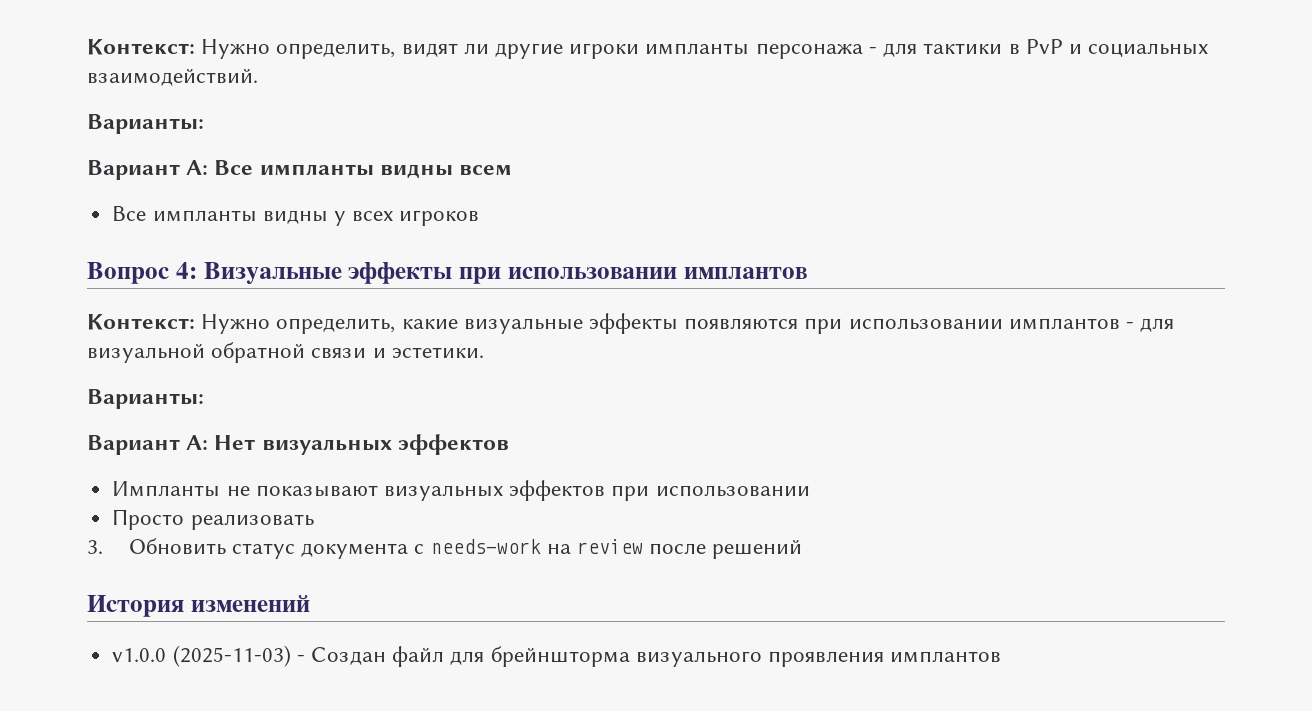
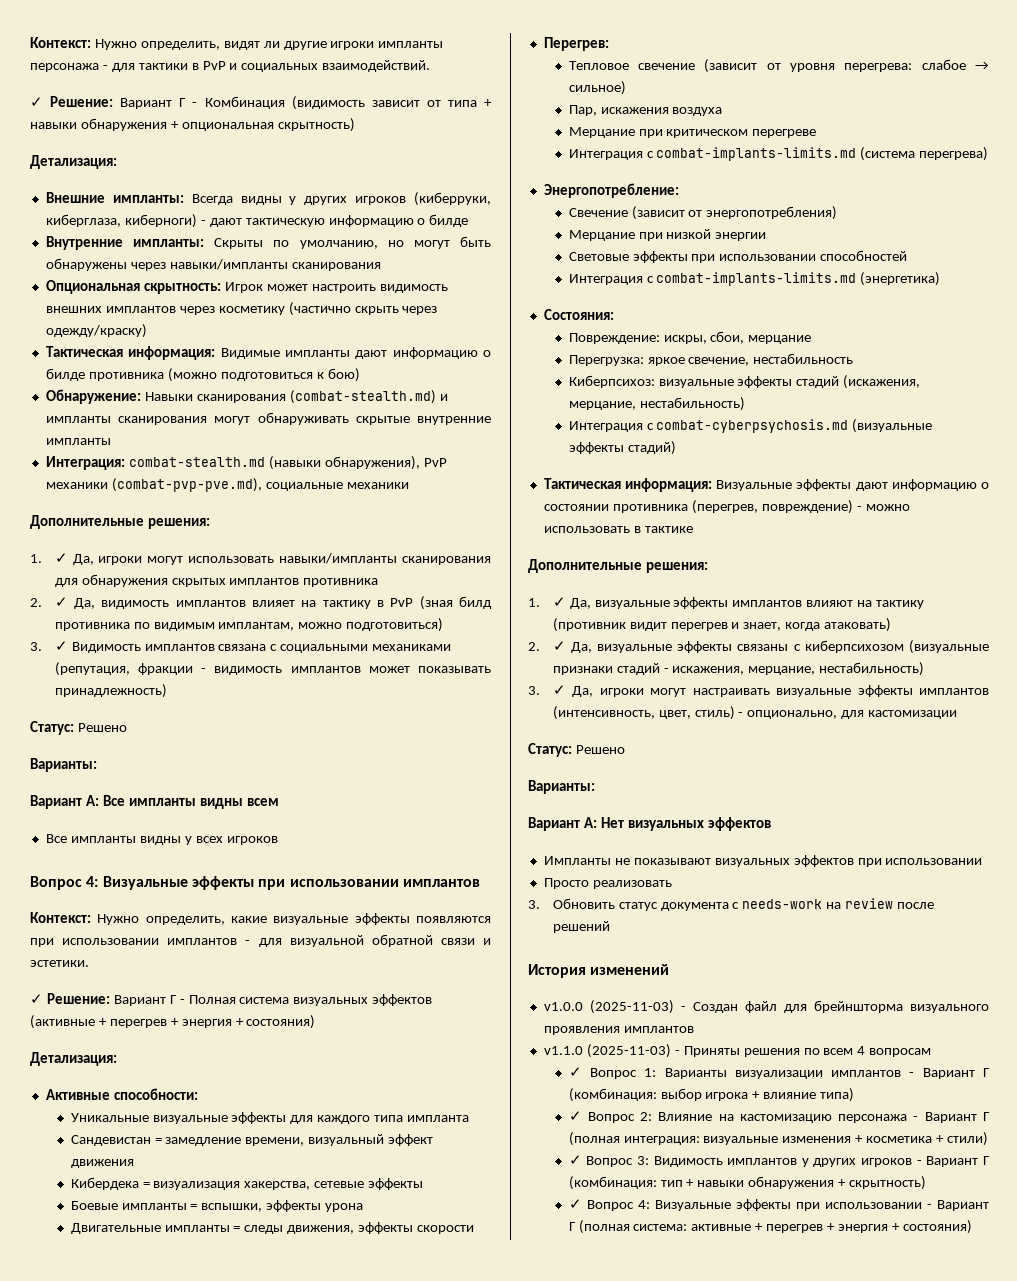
(258, 77) none -> [30,96,493,110] [30,118,355,132] [30,155,117,169] [45,192,491,206] [45,214,469,228] [45,236,491,250] [45,258,381,271] [45,280,448,294] [45,302,438,316] [45,324,147,338] [45,346,491,360] [45,368,360,382] [45,389,448,404] [45,412,491,425] [45,438,111,445] [45,456,447,470] [45,478,409,492] [30,515,210,529] [30,553,492,565] [54,574,379,587] [30,596,492,610] [54,618,444,632] [30,641,452,653] [54,662,491,676] [54,684,167,698] [30,721,127,735] // ✓ Решение: Вариант Г - Комбинация (видимость зависит от типа + навыки обнаружения + опциональная скрытность) // Детализация: // Внешние импланты: Всегда видны у других игроков (киберруки, киберглаза, киберноги) - дают тактическую информацию о билде // Внутренние импланты: Скрыты по умолчанию, но могут быть обнаружены через навыки/импланты сканирования // Опциональная скрытность: Игрок может настроить видимость внешних имплантов через косметику (частично скрыть через одежду/краску) // Тактическая информация: Видимые импланты дают информацию о билде противника (можно подготовиться к бою) // Обнаружение: Навыки сканирования (combat-stealth.md) и импланты сканирования могут обнаруживать скрытые внутренние импланты // Интеграция: combat-stealth.md (навыки обнаружения), PvP механики (combat-pvp-pve.md), социальные механики // Дополнительные решения: // 1. ✓ Да, игроки могут использовать навыки/импланты сканирования для обнаружения скрытых имплантов противника // 2. ✓ Да, видимость имплантов влияет на тактику в PvP (зная билд противника по видимым имплантам, можно подготовиться) // 3. ✓ Видимость имплантов связана с социальными механиками (репутация, фракции - видимость имплантов может показывать принадлежность) // Статус: Решено
(484, 352) none -> [30,993,433,1006] [30,1015,316,1029] [30,1052,117,1066] [45,1088,198,1100] [70,1112,470,1124] [70,1134,434,1146] [70,1159,134,1168] [70,1177,424,1190] [70,1200,364,1212] [70,1222,475,1234] [543,37,609,51] [568,59,989,73] [568,81,626,95] [568,105,723,116] [568,127,817,138] [568,147,989,161] [543,183,679,198] [568,206,838,220] [568,229,767,241] [568,250,908,263] [568,272,941,286] [543,309,614,320] [568,331,812,344] [568,353,854,366] [568,375,921,389] [568,397,745,411] [568,419,933,433] [568,441,676,455] [543,478,989,492] [543,500,910,514] [543,526,693,533] [528,559,708,573] [528,597,925,609] [552,618,892,632] [528,640,989,654] [552,662,925,676] [528,685,989,697] [552,706,958,720] [528,743,625,757] // ✓ Решение: Вариант Г - Полная система визуальных эффектов (активные + перегрев + энергия + состояния) // Детализация: // Активные способности: // Уникальные визуальные эффекты для каждого типа импланта // Сандевистан = замедление времени, визуальный эффект движения // Кибердека = визуализация хакерства, сетевые эффекты // Боевые импланты = вспышки, эффекты урона // Двигательные импланты = следы движения, эффекты скорости // Перегрев: // Тепловое свечение (зависит от уровня перегрева: слабое → сильное) // Пар, искажения воздуха // Мерцание при критическом перегреве // Интеграция с combat-implants-limits.md (система перегрева) // Энергопотребление: // Свечение (зависит от энергопотребления) // Мерцание при низкой энергии // Световые эффекты при использовании способностей // Интеграция с combat-implants-limits.md (энергетика) // Состояния: // Повреждение: искры, сбои, мерцание // Перегрузка: яркое свечение, нестабильность // Киберпсихоз: визуальные эффекты стадий (искажения, мерцание, нестабильность) // Интеграция с combat-cyberpsychosis.md (визуальные эффекты стадий) // Тактическая информация: Визуальные эффекты дают информацию о состоянии противника (перегрев, повреждение) - можно использовать в тактике // Дополнительные решения: // 1. ✓ Да, визуальные эффекты имплантов влияют на тактику (противник видит перегрев и знает, когда атаковать) // 2. ✓ Да, визуальные эффекты связаны с киберпсихозом (визуальные признаки стадий - искажения, мерцание, нестабильность) // 3. ✓ Да, игроки могут настраивать визуальные эффекты имплантов (интенсивность, цвет, стиль) - опционально, для кастомизации // Статус: Решено
(1002, 657) none -> [543,1044,932,1058] [568,1067,990,1079] [568,1088,855,1102] [568,1111,990,1123] [568,1132,989,1146] [568,1155,990,1167] [568,1176,927,1190] [568,1199,989,1211] [568,1220,972,1234] // v1.1.0 (2025-11-03) - Приняты решения по всем 4 вопросам // ✓ Вопрос 1: Варианты визуализации имплантов - Вариант Г (комбинация: выбор игрока + влияние типа) // ✓ Вопрос 2: Влияние на кастомизацию персонажа - Вариант Г (полная интеграция: визуальные изменения + косметика + стили) // ✓ Вопрос 3: Видимость имплантов у других игроков - Вариант Г (комбинация: тип + навыки обнаружения + скрытность) // ✓ Вопрос 4: Визуальные эффекты при использовании - Вариант Г (полная система: активные + перегрев + энергия + состояния)

